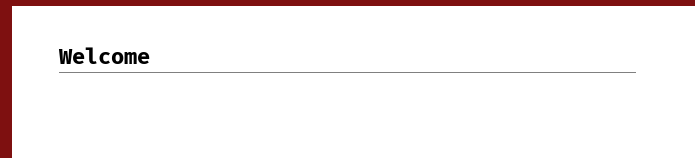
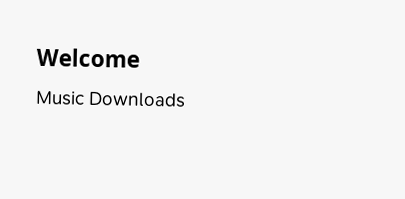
(150, 55) none -> [35,90,187,108] // Music Downloads

